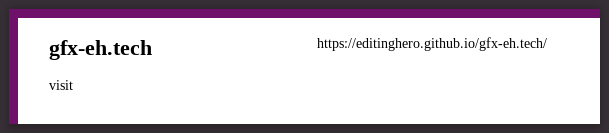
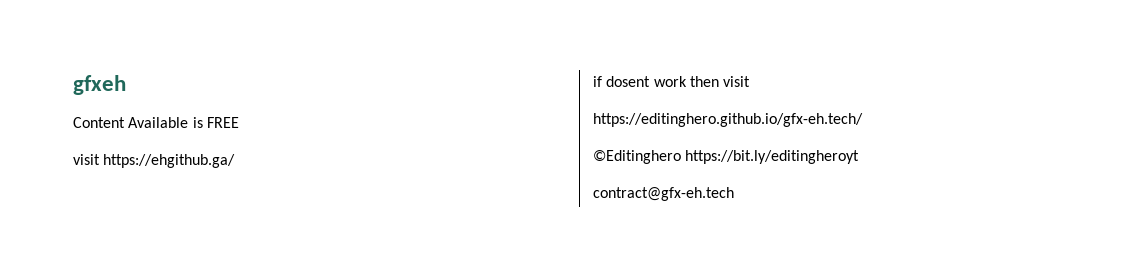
[49,40,152,60] [49,80,73,90] [317,37,547,51] gfx-eh.tech // visit https://editinghero.github.io/gfx-eh.tech/ -> [73,75,126,95] [73,117,239,128] [73,154,236,168] [593,76,751,87] [593,113,863,127] [593,150,860,164] [593,187,734,201] gfxeh // Content Available is FREE // visit https://ehgithub.ga/ // if dosent work then visit // https://editinghero.github.io/gfx-eh.tech/ // ©Editinghero https://bit.ly/editingheroyt // contract@gfx-eh.tech

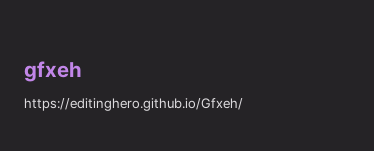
[73,117,239,128] [73,154,236,168] [593,76,751,87] [593,113,863,127] [593,150,860,164] [593,187,734,201] Content Available is FREE // visit https://ehgithub.ga/ // if dosent work then visit // https://editinghero.github.io/gfx-eh.tech/ // ©Editinghero https://bit.ly/editingheroyt // contract@gfx-eh.tech -> [24,98,243,111] https://editinghero.github.io/Gfxeh/

